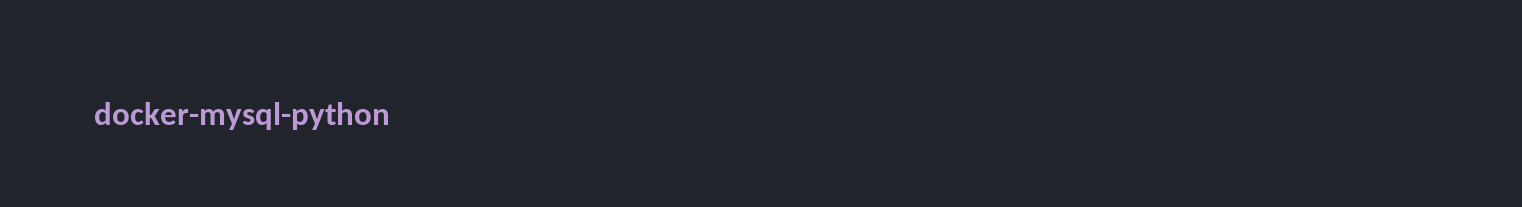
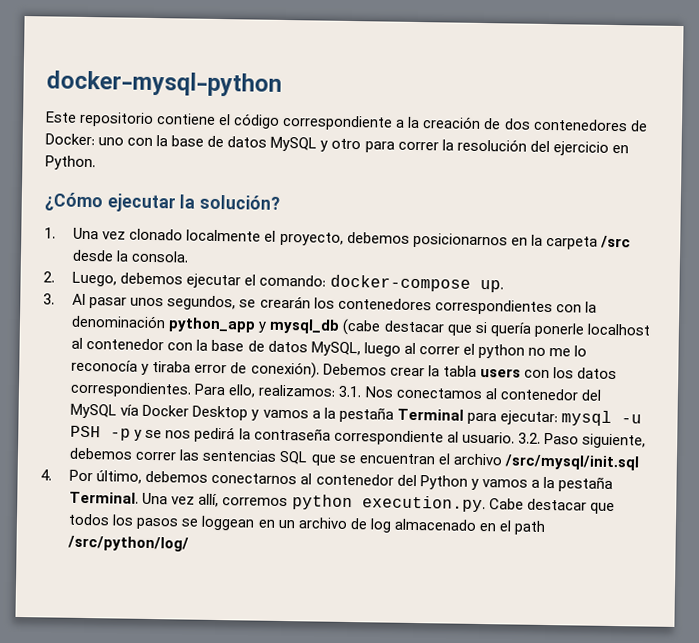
(390, 116) none -> [45,111,648,132] [45,133,629,156] [45,155,96,171] [44,192,281,213] [44,227,631,250] [72,249,190,263] [43,271,504,293] [43,293,597,316] [71,314,650,338] [71,337,587,359] [71,359,617,380] [70,381,601,401] [70,403,642,426] [70,425,646,449] [69,447,639,471] [40,469,613,493] [69,491,615,515] [68,513,545,535] [67,535,190,552] // Este repositorio contiene el código correspondiente a la creación de dos contenedores de Docker: uno con la base de datos MySQL y otro para correr la resolución del ejercicio en Python. // ¿Cómo ejecutar la solución? // 1. Una vez clonado localmente el proyecto, debemos posicionarnos en la carpeta /src desde la consola. // 2. Luego, debemos ejecutar el comando: docker-compose up. // 3. Al pasar unos segundos, se crearán los contenedores correspondientes con la denominación python_app y mysql_db (cabe destacar que si quería ponerle localhost al contenedor con la base de datos MySQL, luego al correr el python no me lo reconocía y tiraba error de conexión). Debemos crear la tabla users con los datos correspondientes. Para ello, realizamos: 3.1. Nos conectamos al contenedor del MySQL vía Docker Desktop y vamos a la pestaña Terminal para ejecutar: mysql -u PSH -p y se nos pedirá la contraseña correspondiente al usuario. 3.2. Paso siguiente, debemos correr las sentencias SQL que se encuentran el archivo /src/mysql/init.sql // 4. Por último, debemos conectarnos al contenedor del Python y vamos a la pestaña Terminal. Una vez allí, corremos python execution.py. Cabe destacar que todos los pasos se loggean en un archivo de log almacenado en el path /src/python/log/

